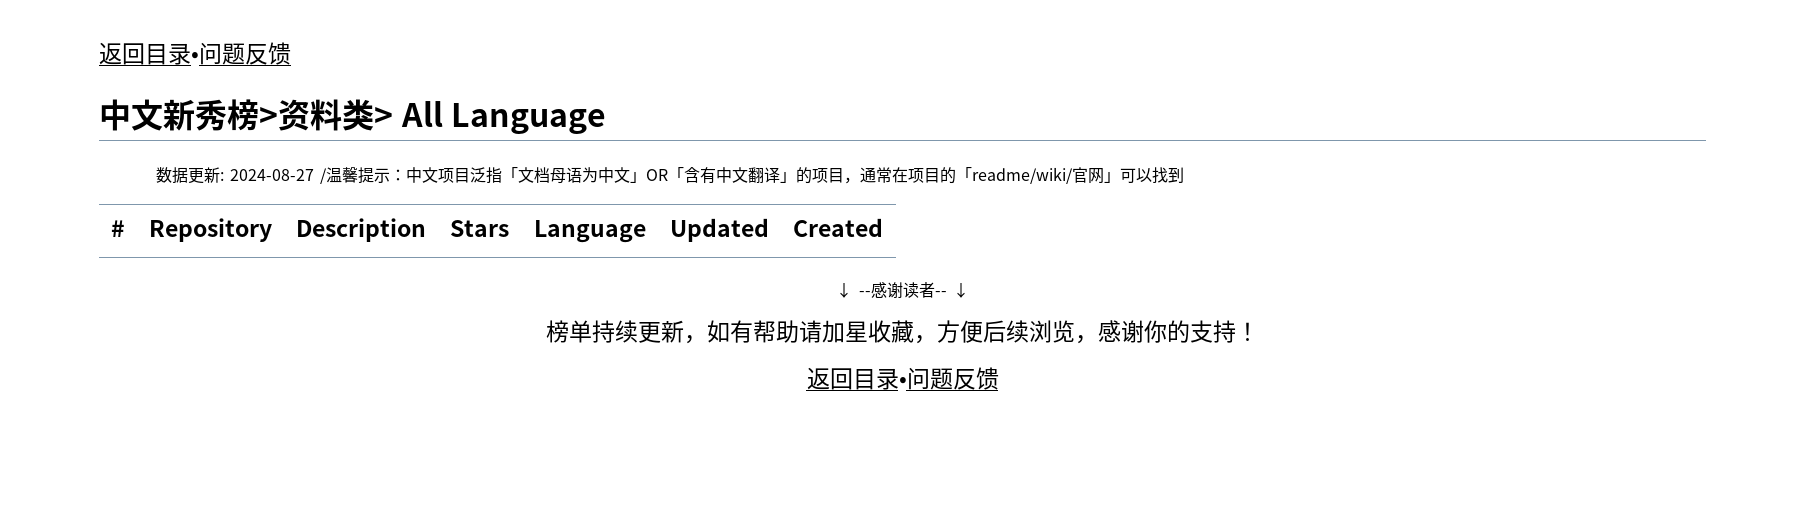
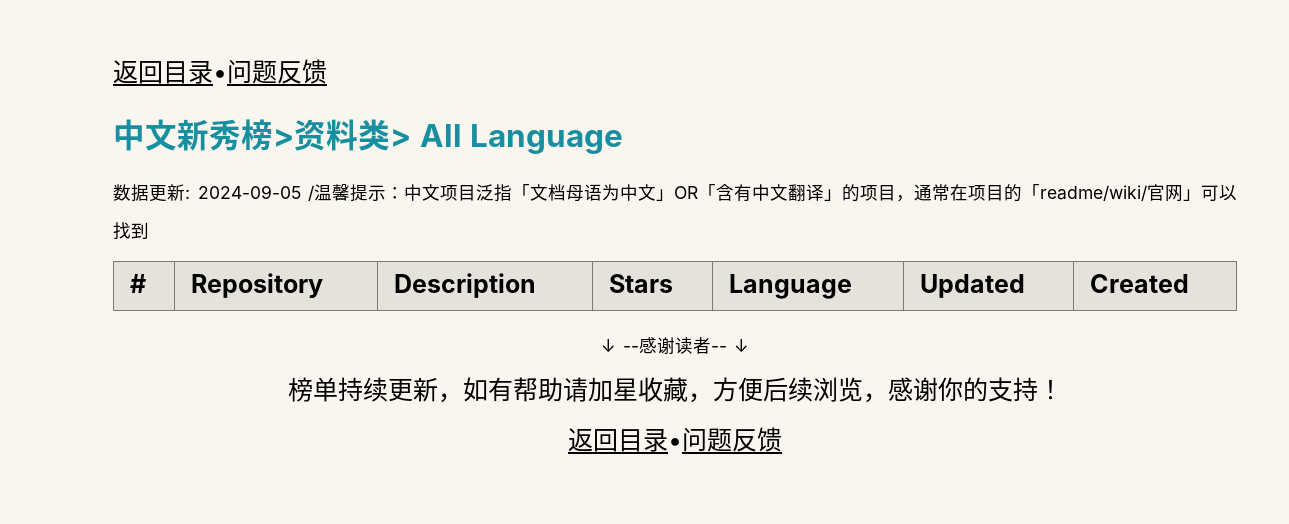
[230,169,315,181] 2024-08-27 -> [197,185,301,199] 2024-09-05

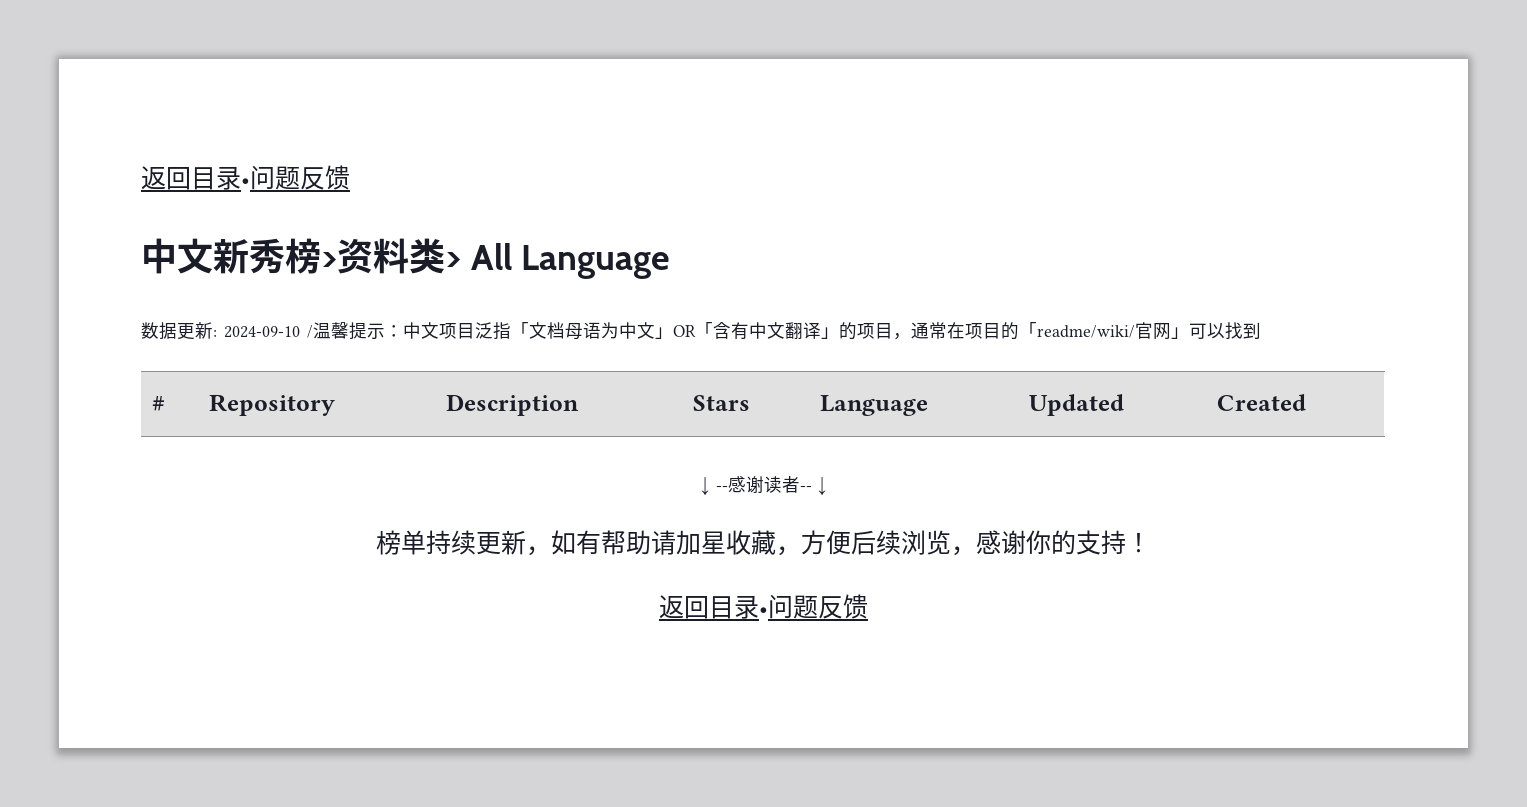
[197,185,301,199] 2024-09-05 -> [223,326,300,338] 2024-09-10

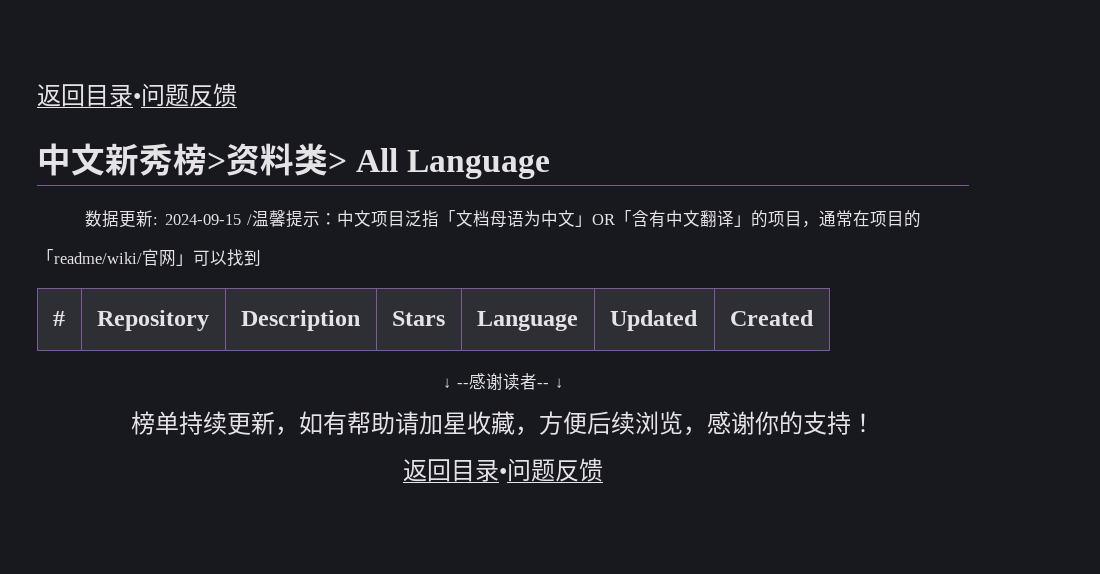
[223,326,300,338] 2024-09-10 -> [164,214,241,225] 2024-09-15

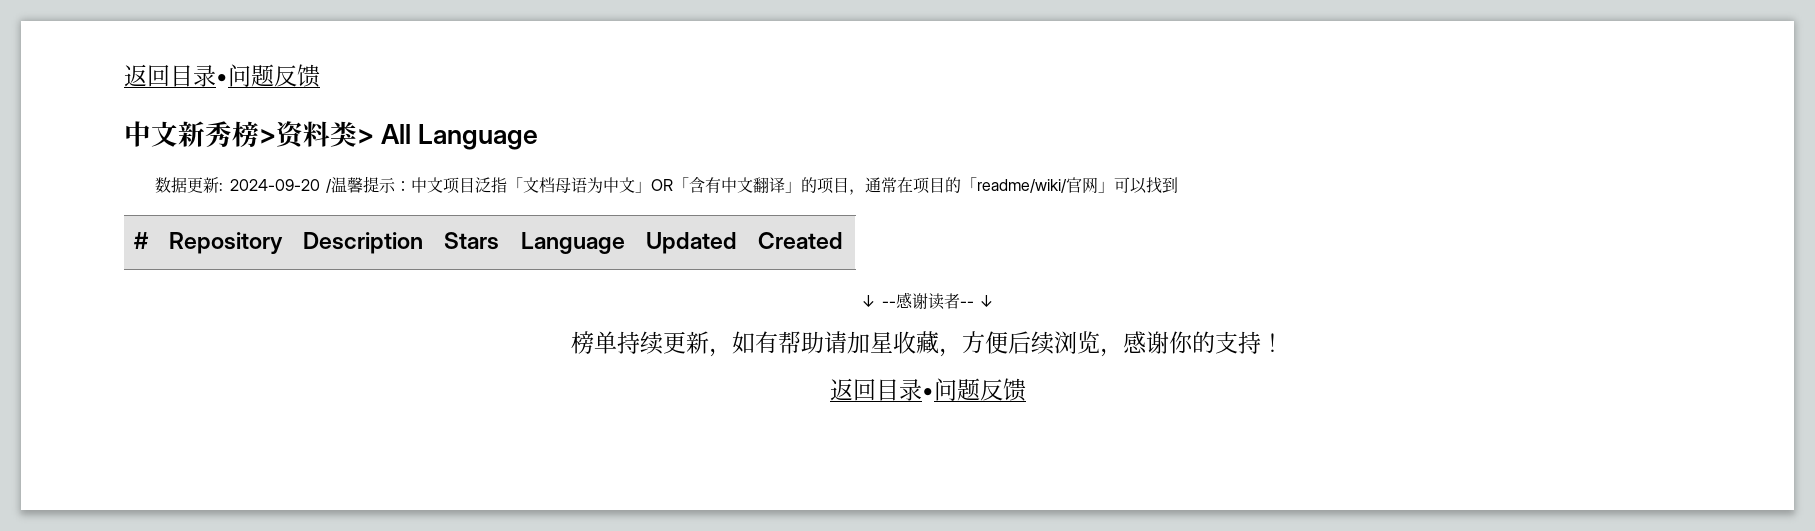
[164,214,241,225] 2024-09-15 -> [229,179,320,191] 2024-09-20

